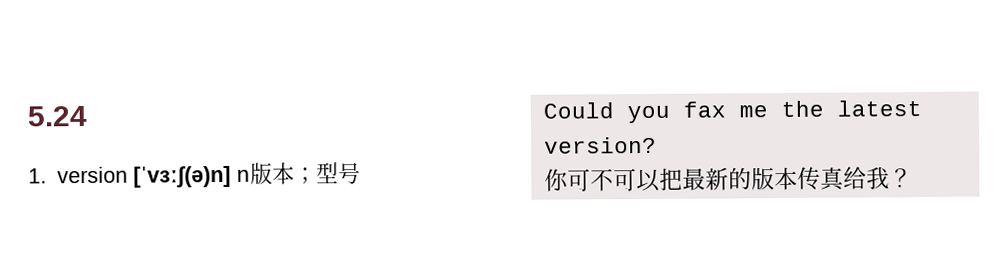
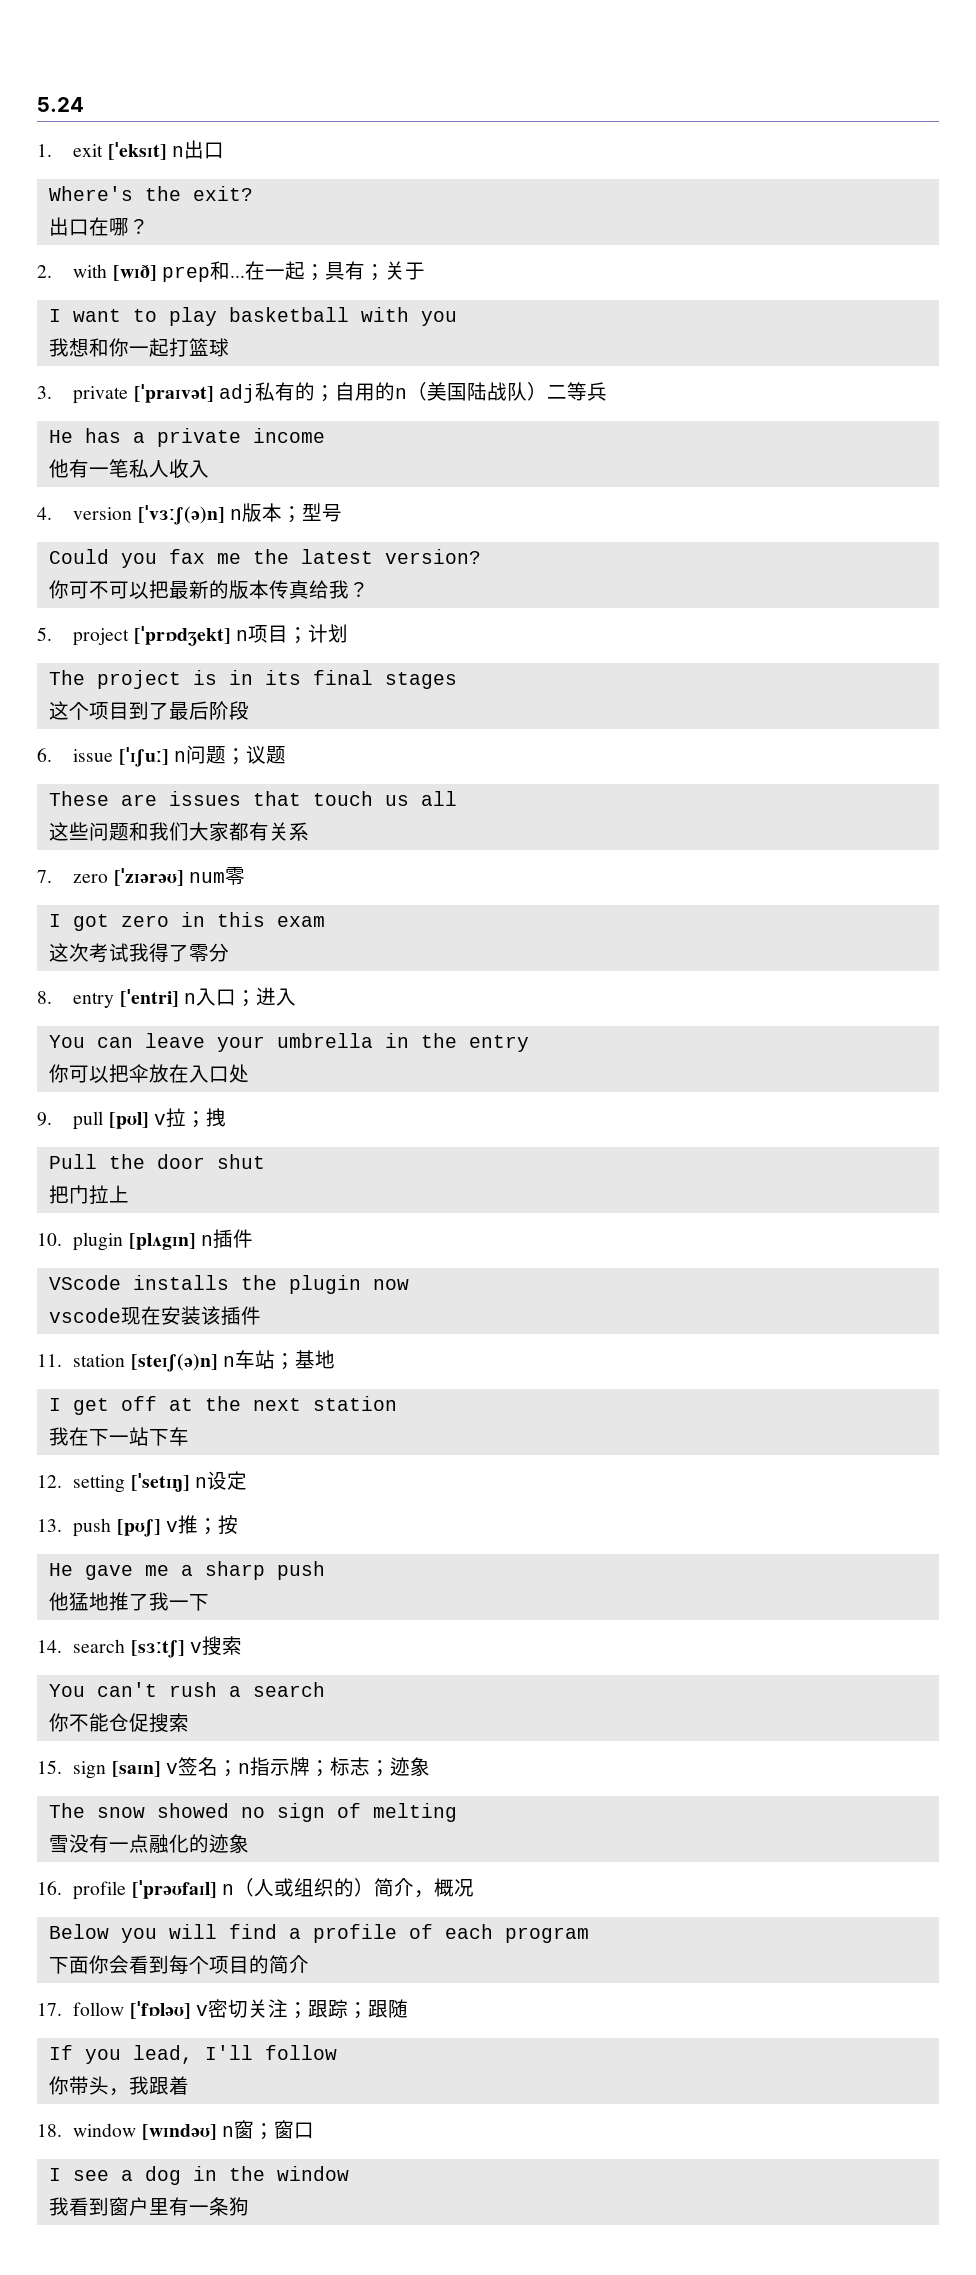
(47, 176) none -> [73,140,224,160] [48,186,253,201] [48,217,149,236] [37,261,425,282] [48,307,457,326] [48,338,229,357] [37,382,607,404] [48,428,325,447] [48,459,209,479] [37,507,52,520] exit [ˈeksɪt] n出口 // Where's the exit? // 出口在哪？ // 2. with [wɪð] prep和...在一起；具有；关于 // I want to play basketball with you // 我想和你一起打篮球 // 3. private [ˈpraɪvət] adj私有的；自用的n（美国陆战队）二等兵 // He has a private income // 他有一笔私人收入 // 4.
(913, 178) none -> [37,624,348,646] [48,670,457,689] [48,701,249,720] [37,745,286,767] [48,791,457,806] [48,822,309,842] [37,867,245,886] [48,912,325,931] [48,943,229,963] [37,987,296,1008] [48,1033,529,1052] [48,1064,249,1083] [37,1108,226,1130] [48,1154,265,1169] [48,1185,129,1205] [37,1229,253,1251] [48,1275,409,1294] [48,1306,261,1326] [37,1350,335,1372] [48,1396,397,1415] [48,1427,189,1446] [37,1471,247,1493] [37,1515,238,1537] [48,1561,325,1580] [48,1592,209,1611] [37,1636,242,1658] [48,1682,325,1697] [48,1713,189,1733] [37,1757,430,1779] [48,1803,457,1822] [48,1834,249,1853] [37,1878,474,1900] [48,1924,589,1943] [48,1955,309,1975] [37,1999,408,2019] [48,2045,337,2064] [48,2076,189,2096] [37,2120,314,2140] [48,2166,349,2185] [48,2197,249,2216] // 5. project [ˈprɒdʒekt] n项目；计划 // The project is in its final stages // 这个项目到了最后阶段 // 6. issue [ˈɪʃuː] n问题；议题 // These are issues that touch us all // 这些问题和我们大家都有关系 // 7. zero [ˈzɪərəʊ] num零 // I got zero in this exam // 这次考试我得了零分 // 8. entry [ˈentri] n入口；进入 // You can leave your umbrella in the entry // 你可以把伞放在入口处 // 9. pull [pʊl] v拉；拽 // Pull the door shut // 把门拉上 // 10. plugin [plʌgɪn] n插件 // VScode installs the plugin now // vscode现在安装该插件 // 11. station [steɪʃ(ə)n] n车站；基地 // I get off at the next station // 我在下一站下车 // 12. setting [ˈsetɪŋ] n设定 // 13. push [pʊʃ] v推；按 // He gave me a sharp push // 他猛地推了我一下 // 14. search [sɜːtʃ] v搜索 // You can't rush a search // 你不能仓促搜索 // 15. sign [saɪn] v签名；n指示牌；标志；迹象 // The snow showed no sign of melting // 雪没有一点融化的迹象 // 16. profile [ˈprəʊfaɪl] n（人或组织的）简介，概况 // Below you will find a profile of each program // 下面你会看到每个项目的简介 // 17. follow [ˈfɒləʊ] v密切关注；跟踪；跟随 // If you lead, I'll follow // 你带头，我跟着 // 18. window [wɪndəʊ] n窗；窗口 // I see a dog in the window // 我看到窗户里有一条狗

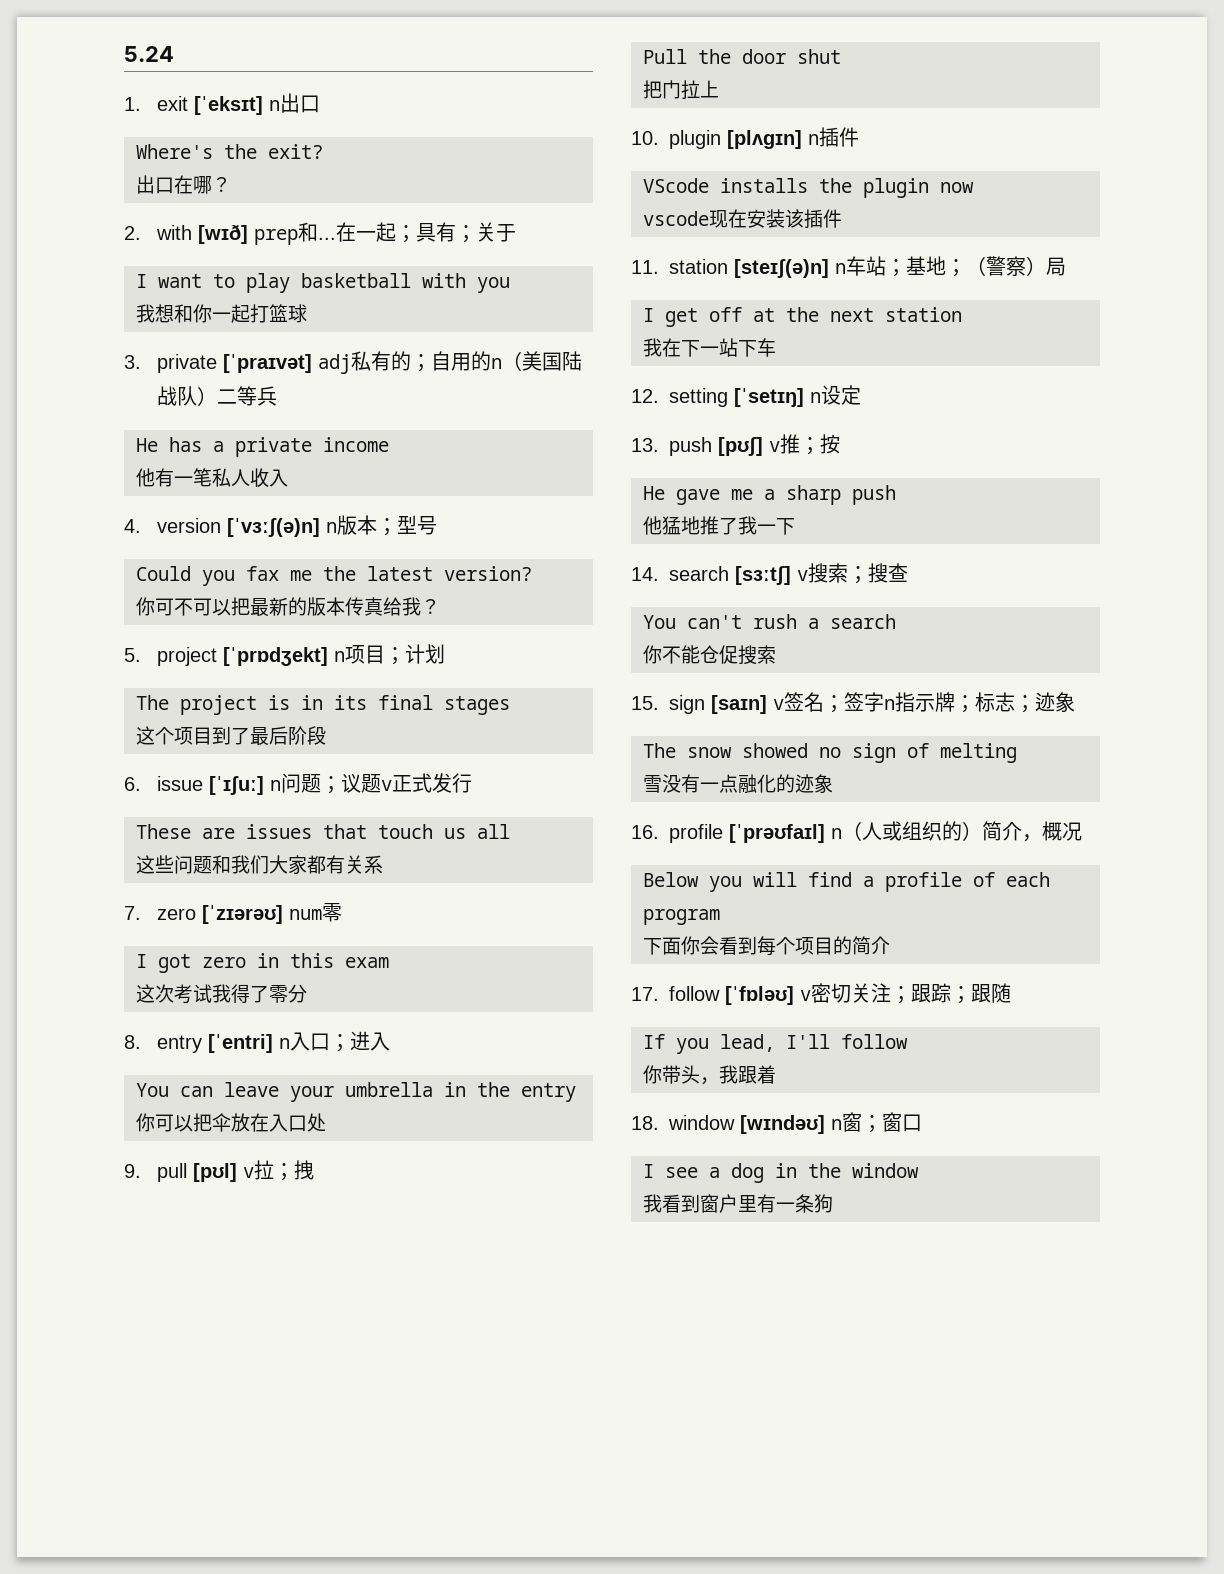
(286, 755) none -> [381,773,473,793] v正式发行
(335, 1359) none -> [946,256,1066,277] ；（警察）局
(242, 1645) none -> [848,563,908,584] ；搜查
(238, 1768) none -> [844,692,884,712] 签字

